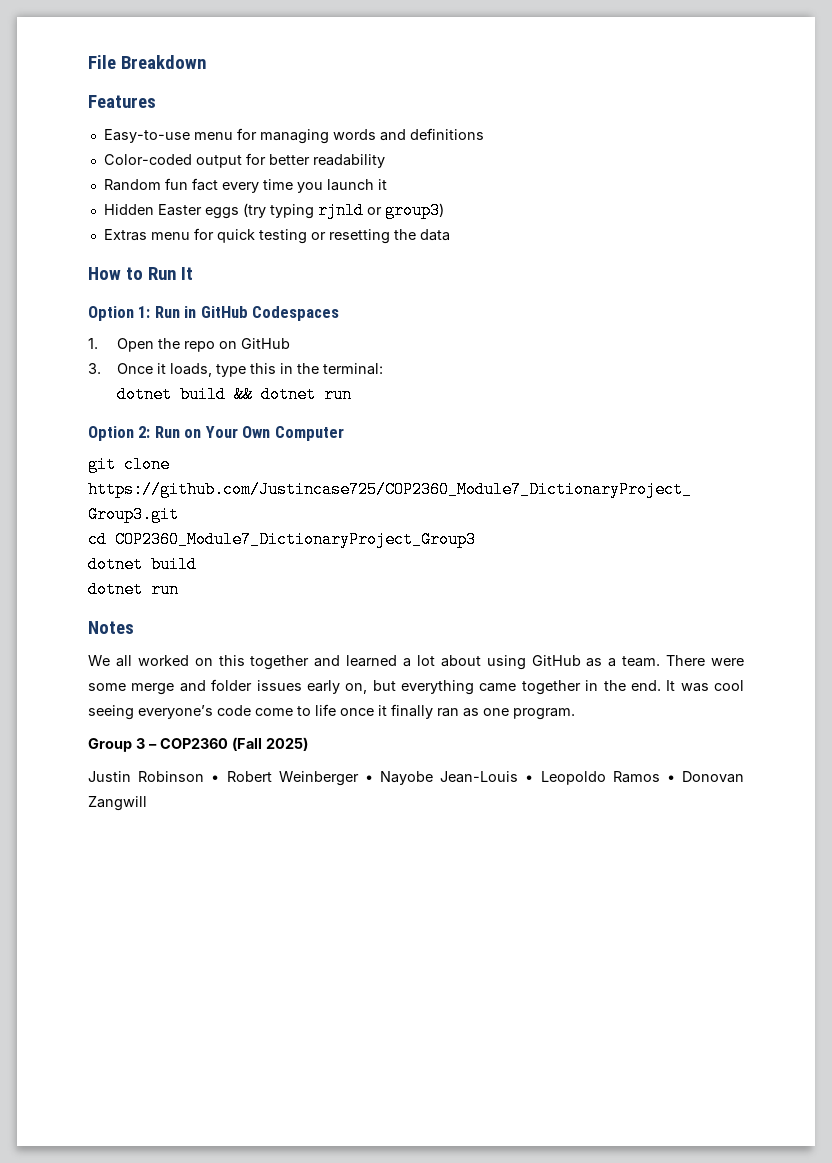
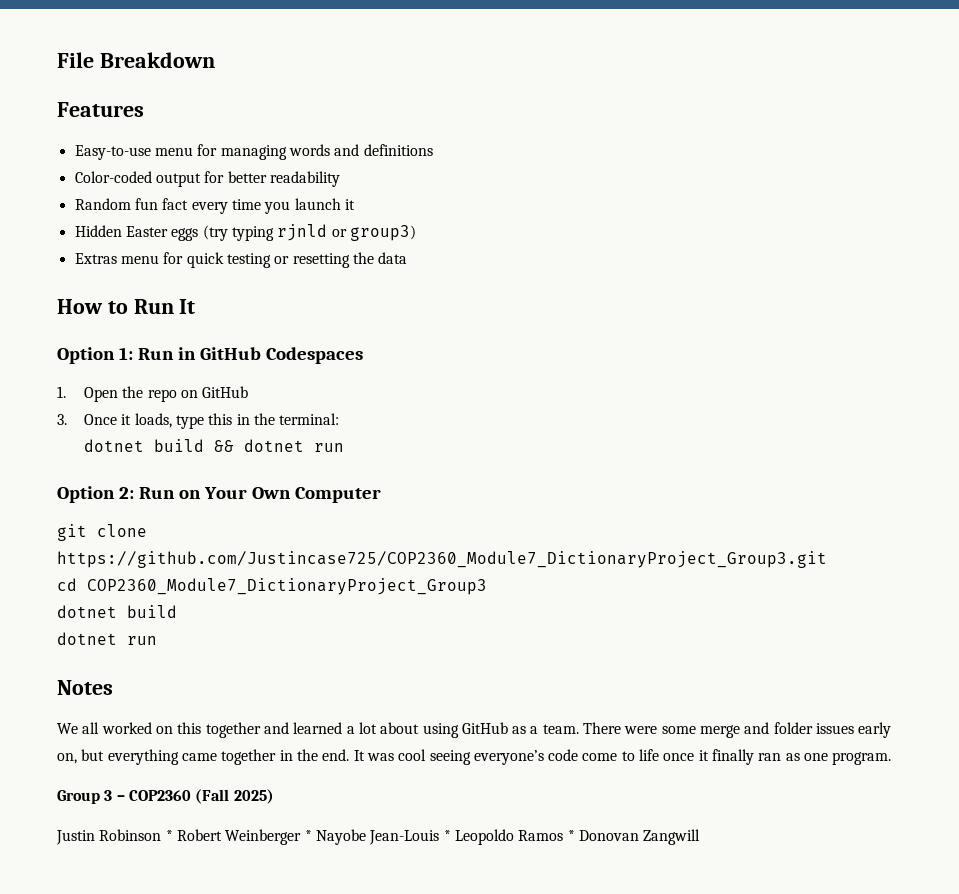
[211,775,220,782] • -> [165,830,173,841] *
[364,775,373,782] • -> [304,830,312,841] *
[525,775,534,782] • -> [443,830,451,841] *
[666,775,675,782] • -> [567,830,575,841] *

